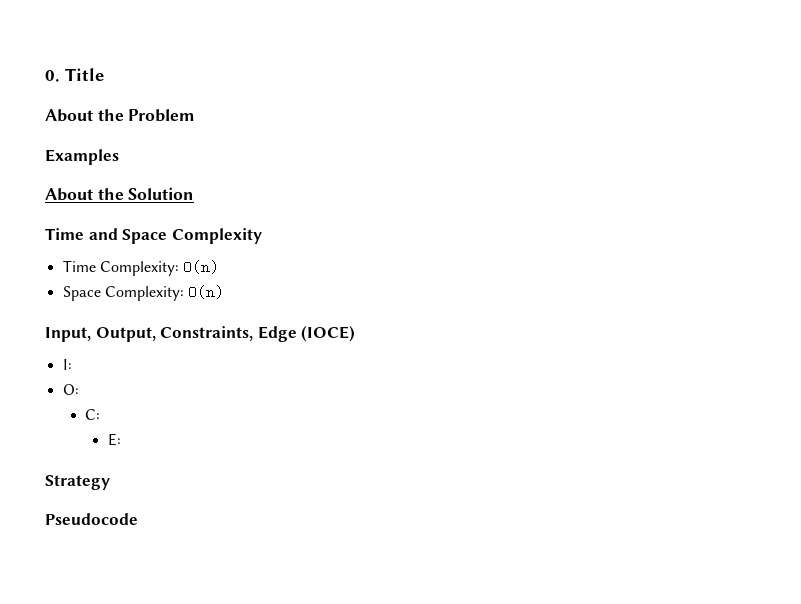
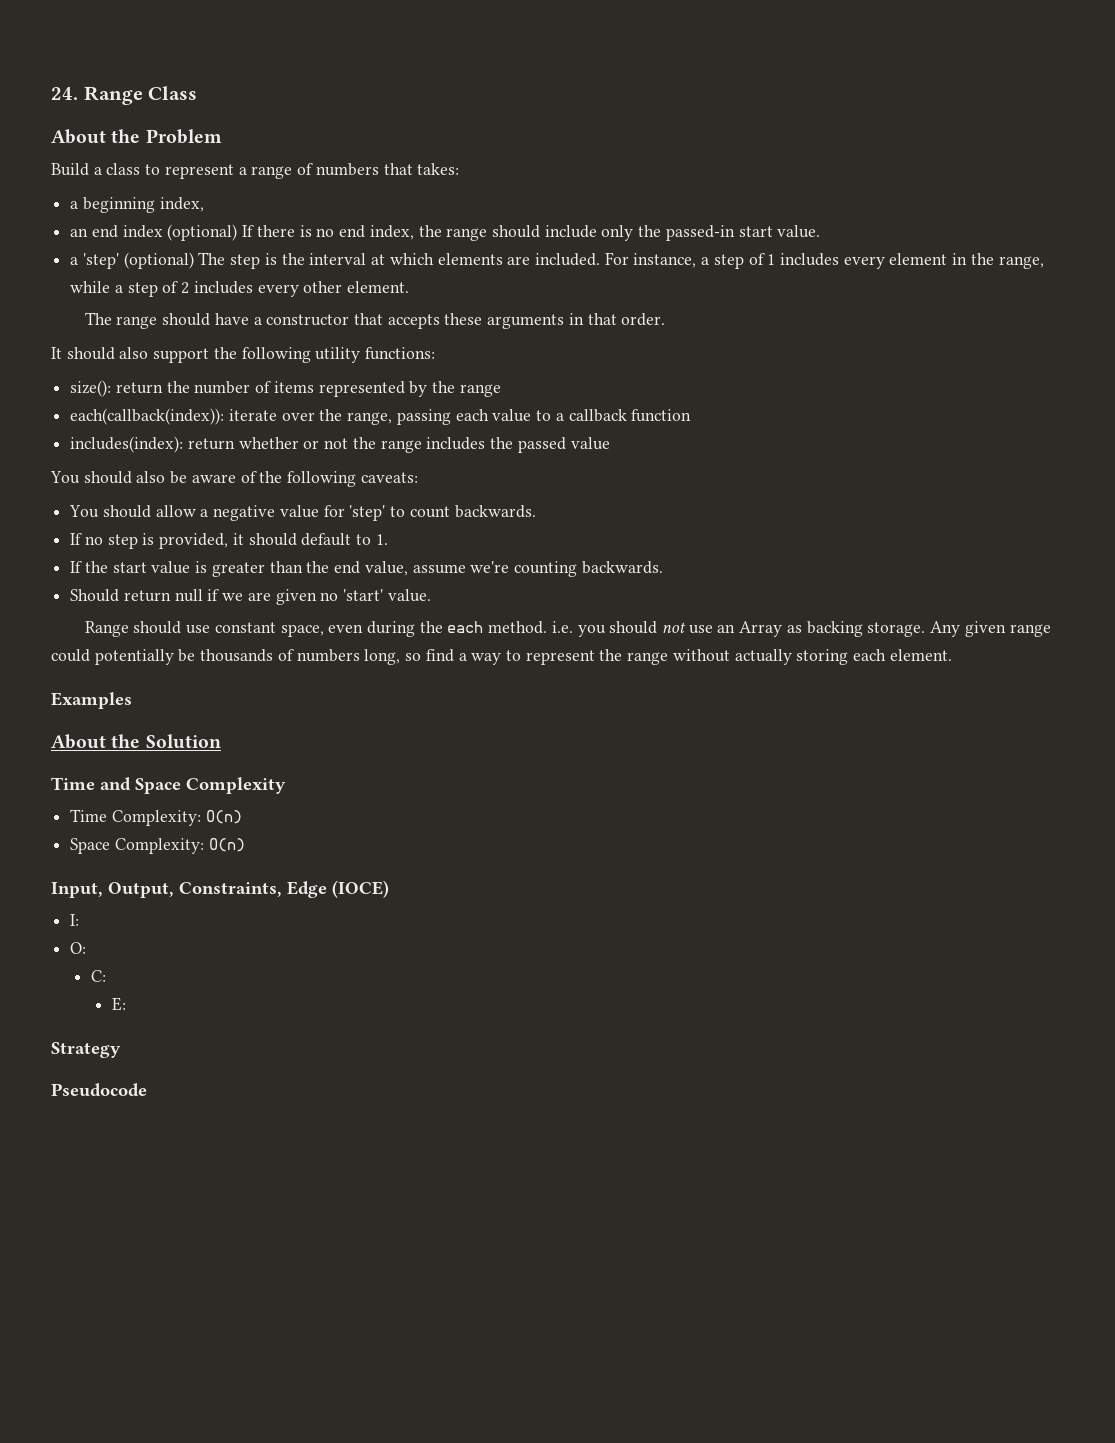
[45,68,104,82] 0. Title -> [51,86,198,105] 24. Range Class
(196, 115) none -> [51,163,460,179] [70,197,204,213] [70,224,821,241] [70,252,1044,269] [70,281,410,297] [84,312,666,329] [51,347,436,363] [70,380,501,397] [70,408,692,425] [70,436,610,453] [50,471,418,487] [69,505,536,521] [70,533,388,549] [70,561,663,577] [70,589,431,605] [84,621,1051,637] [51,649,952,665] // Build a class to represent a range of numbers that takes: // a beginning index, // an end index (optional) If there is no end index, the range should include only the passed-in start value. // a 'step' (optional) The step is the interval at which elements are included. For instance, a step of 1 includes every element in the range, while a step of 2 includes every other element. // The range should have a constructor that accepts these arguments in that order. // It should also support the following utility functions: // size(): return the number of items represented by the range // each(callback(index)): iterate over the range, passing each value to a callback function // includes(index): return whether or not the range includes the passed value // You should also be aware of the following caveats: // You should allow a negative value for 'step' to count backwards. // If no step is provided, it should default to 1. // If the start value is greater than the end value, assume we're counting backwards. // Should return null if we are given no 'start' value. // Range should use constant space, even during the each method. i.e. you should not use an Array as backing storage. Any given range could potentially be thousands of numbers long, so find a way to represent the range without actually storing each element.

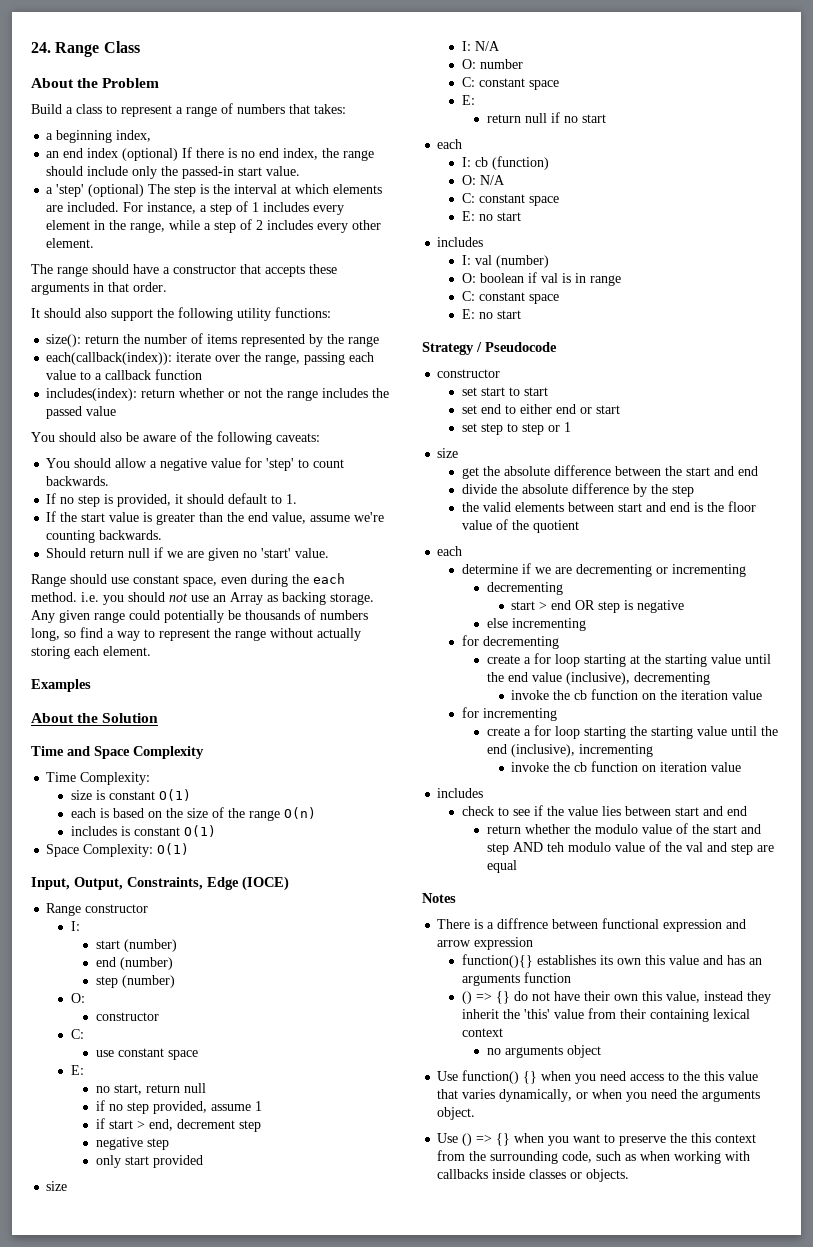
[205,810,242,824] O(n) -> [71,789,192,801] [71,807,317,821] [71,825,217,837] // size is constant O(1) // each is based on the size of the range O(n) // includes is constant O(1)
[208,838,245,852] O(n) -> [157,843,190,855] O(1)
[70,914,80,926] [70,942,87,954] // I: // O: -> [46,903,149,916] [71,921,81,931] [95,939,177,952] [95,957,173,970] [95,975,175,988] [71,993,86,1003] [95,1012,159,1021] // Range constructor // I: // start (number) // end (number) // step (number) // O: // constructor
[111,997,126,1011] [51,1042,121,1058] [51,1083,147,1097] E: // Strategy // Pseudocode -> [95,1048,198,1060] [71,1065,85,1075] [95,1083,206,1095] [95,1100,262,1114] [95,1118,261,1132] [95,1137,169,1150] [95,1155,203,1168] [46,1181,68,1191] [462,41,501,51] [462,59,524,69] [462,77,560,90] [462,95,476,105] [486,112,606,123] [437,139,463,149] [462,156,550,170] [462,175,506,185] [462,193,560,206] [462,211,522,221] [437,237,484,247] [462,255,550,268] [462,272,622,286] [462,291,560,304] [462,309,522,319] [422,342,557,355] [437,369,501,378] [462,387,549,396] [462,404,621,414] [462,422,572,435] [437,448,459,458] [462,465,759,479] [462,483,695,497] [462,501,757,512] [462,519,580,533] [437,546,463,556] [462,563,747,577] [486,582,563,595] [511,600,685,613] [486,618,586,631] [462,635,560,649] [486,653,771,667] [486,672,710,685] [511,689,763,700] [462,707,558,721] [486,725,778,739] [486,744,653,757] [511,761,742,772] [437,788,484,798] [462,805,748,816] [486,823,761,834] [486,841,774,855] [486,860,517,873] [422,893,456,903] [437,918,747,932] [437,937,534,950] [462,954,763,968] [462,972,572,986] [462,991,772,1004] [462,1008,751,1022] [462,1028,504,1037] [486,1045,601,1058] [437,1070,759,1084] [437,1089,761,1102] [437,1107,476,1120] [437,1133,757,1146] [437,1150,751,1164] [437,1169,630,1182] use constant space // E: // no start, return null // if no step provided, assume 1 // if start > end, decrement step // negative step // only start provided // size // I: N/A // O: number // C: constant space // E: // return null if no start // each // I: cb (function) // O: N/A // C: constant space // E: no start // includes // I: val (number) // O: boolean if val is in range // C: constant space // E: no start // Strategy / Pseudocode // constructor // set start to start // set end to either end or start // set step to step or 1 // size // get the absolute difference between the start and end // divide the absolute difference by the step // the valid elements between start and end is the floor value of the quotient // each // determine if we are decrementing or incrementing // decrementing // start > end OR step is negative // else incrementing // for decrementing // create a for loop starting at the starting value until the end value (inclusive), decrementing // invoke the cb function on the iteration value // for incrementing // create a for loop starting the starting value until the end (inclusive), incrementing // invoke the cb function on iteration value // includes // check to see if the value lies between start and end // return whether the modulo value of the start and step AND teh modulo value of the val and step are equal // Notes // There is a diffrence between functional expression and arrow expression // function(){} establishes its own this value and has an arguments function // () => {} do not have their own this value, instead they inherit the 'this' value from their containing lexical context // no arguments object // Use function() {} when you need access to the this value that varies dynamically, or when you need the arguments object. // Use () => {} when you want to preserve the this context from the surrounding code, such as when working with callbacks inside classes or objects.

